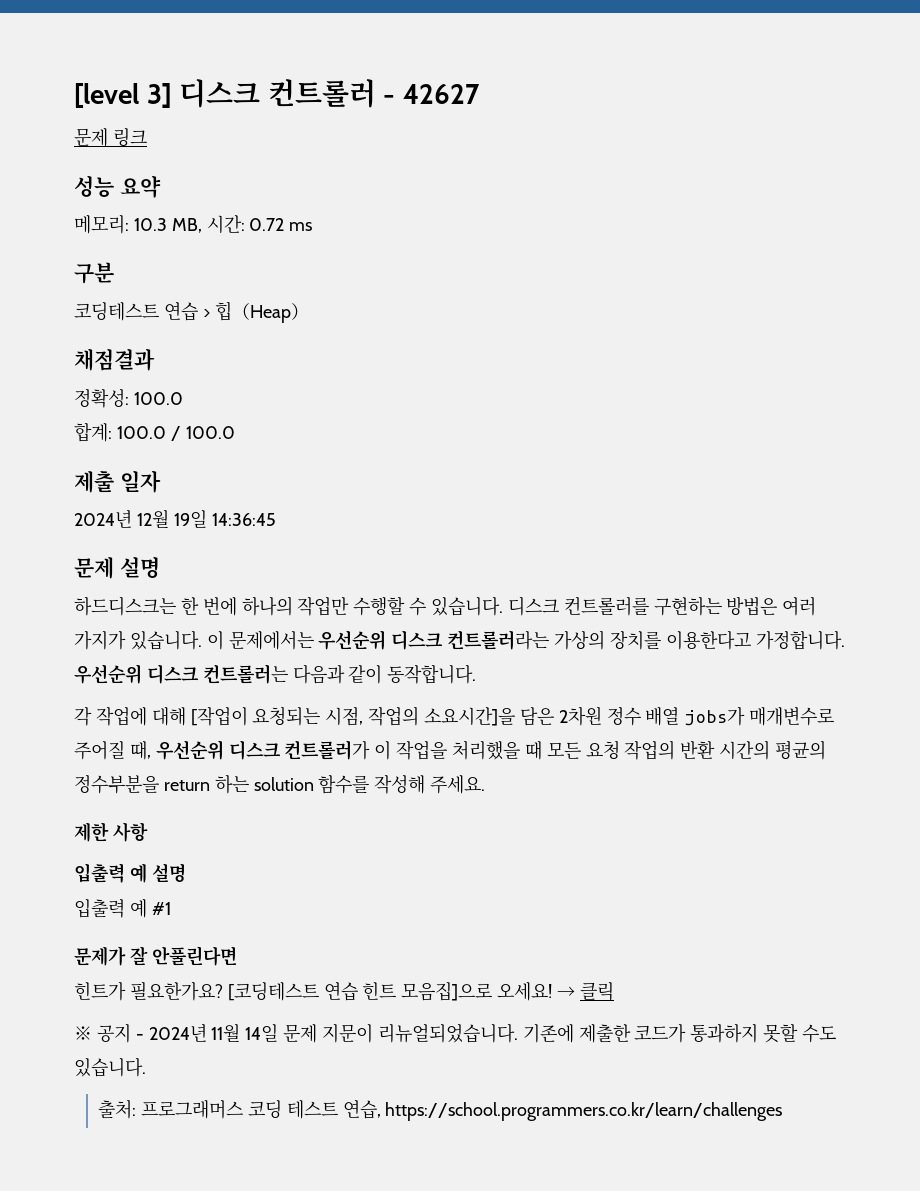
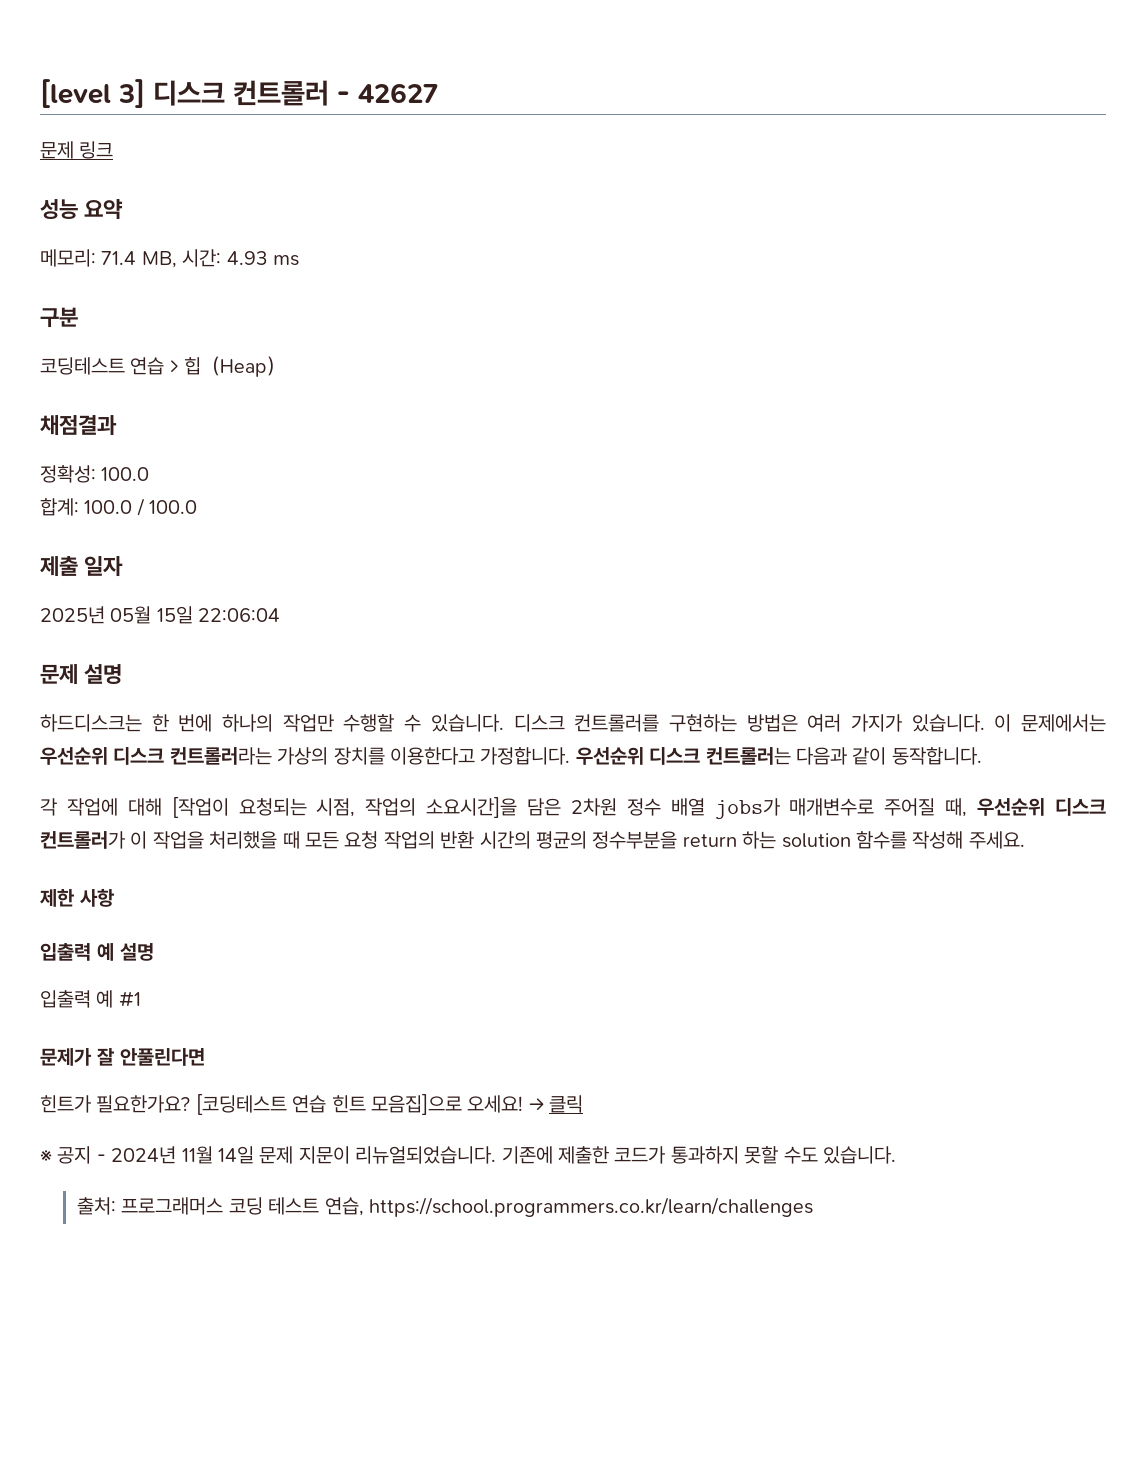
[133,218,167,231] 10.3 -> [101,251,137,265] 71.4
[249,218,285,231] 0.72 -> [226,251,268,265] 4.93
[74,509,276,528] 2024년 12월 19일 14:36:45 -> [40,606,281,624] 2025년 05월 15일 22:06:04

